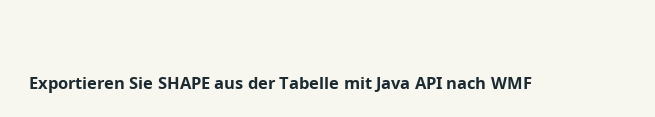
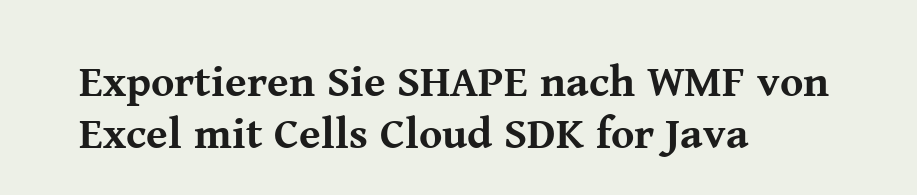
[214,77,532,92] aus der Tabelle mit Java API nach WMF -> [540,63,829,96] [79,114,750,157] nach WMF von Excel mit Cells Cloud SDK for Java

